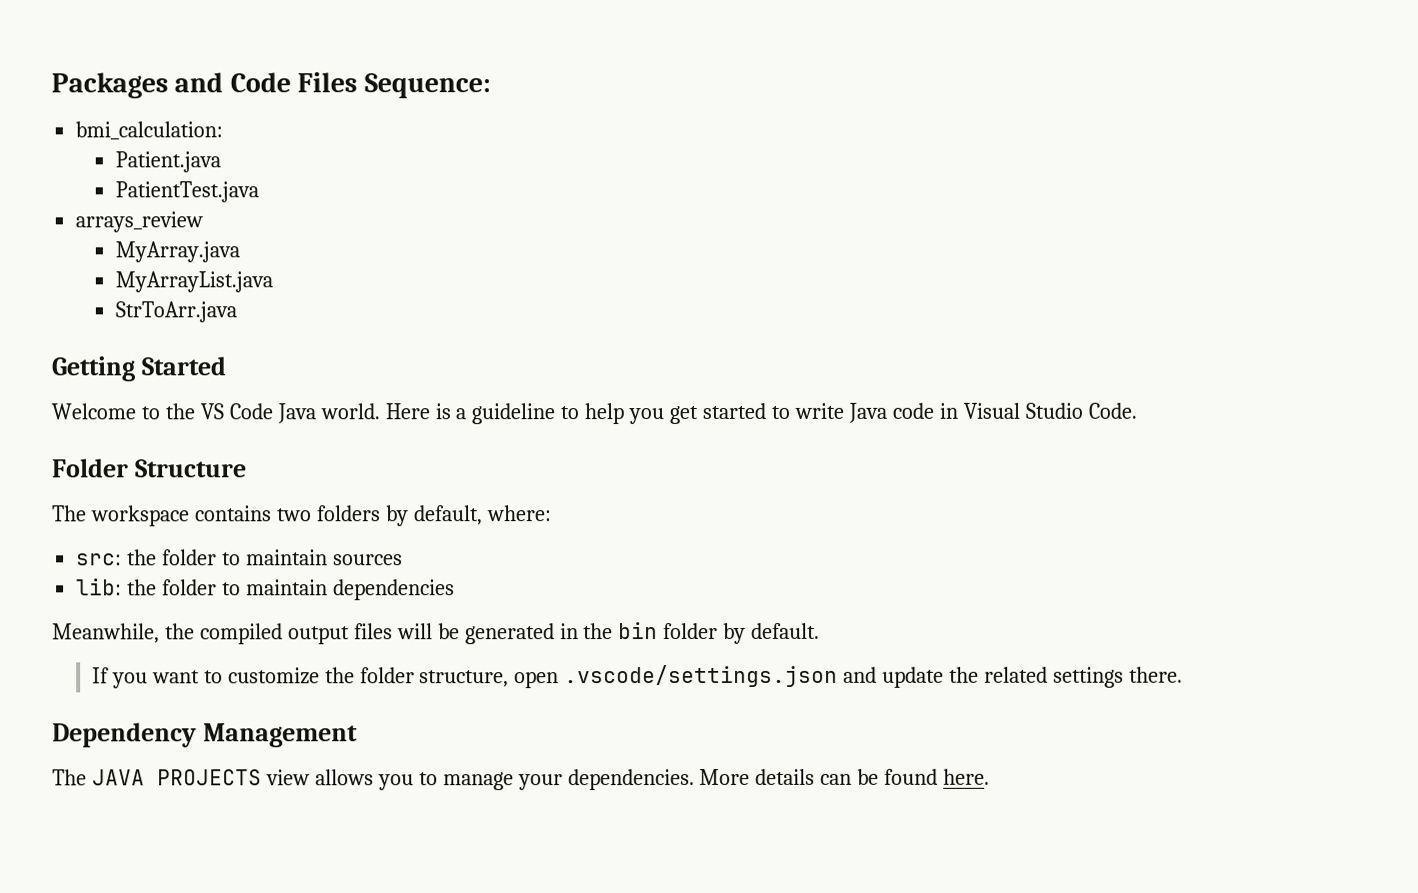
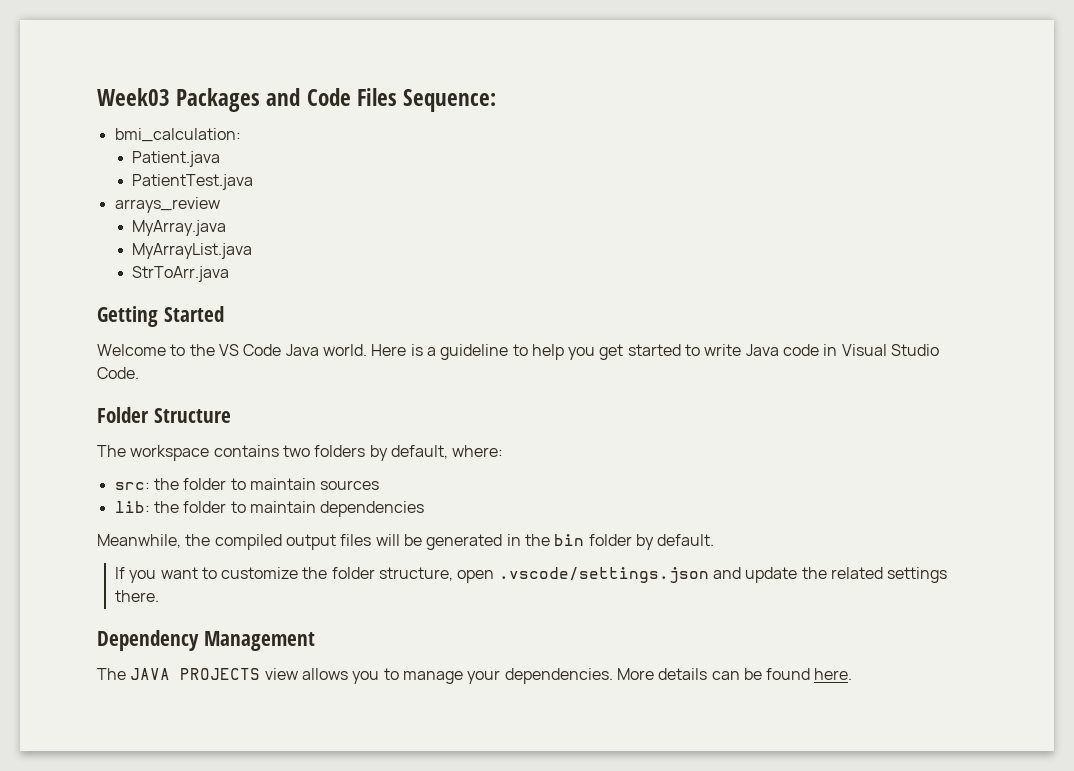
(51, 85) none -> [97,88,170,106] Week03

